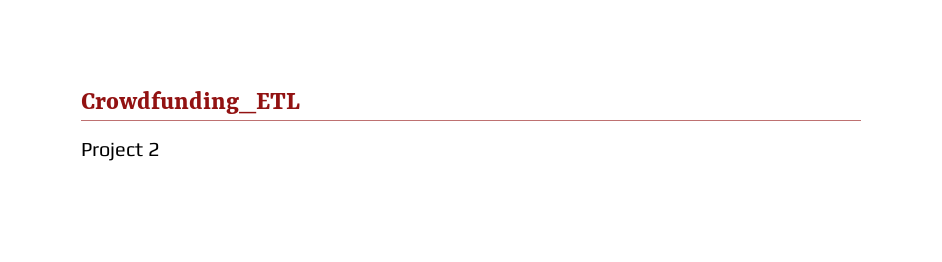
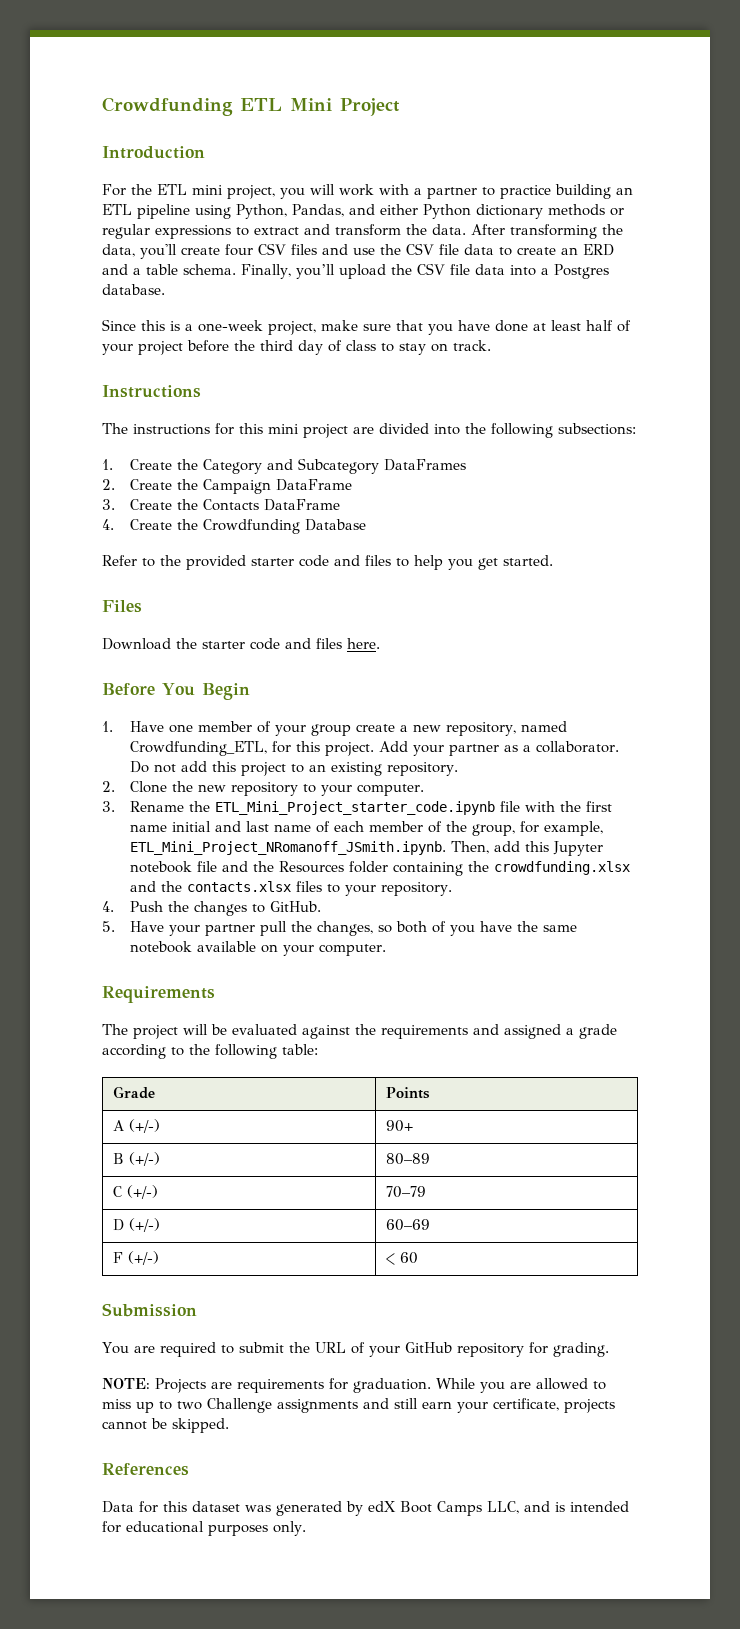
[81,91,300,114] [81,142,161,161] Crowdfunding_ETL // Project 2 -> [102,97,400,116] [102,146,205,159] [102,184,633,199] [102,204,624,219] [102,224,623,239] [102,243,614,259] [102,263,609,279] [102,284,165,295] [102,319,631,335] [102,340,491,355] [102,385,201,398] [102,423,636,438] [102,458,466,474] [102,479,352,494] [102,499,340,511] [102,519,366,534] [102,555,553,570] [102,600,142,613] [102,638,380,650] [102,683,250,700] [102,721,567,736] [129,741,619,756] [129,761,458,776] [102,781,424,796] [102,801,612,815] [129,821,603,836] [129,841,603,856] [129,861,630,876] [129,881,452,896] [102,901,321,916] [102,921,577,936] [129,941,386,956] [102,986,215,1003] [102,1024,617,1039] [102,1044,318,1059] [113,1086,156,1099] [386,1087,431,1099] [113,1119,161,1133] [386,1120,414,1132] [113,1152,161,1166] [386,1153,431,1165] [113,1185,159,1199] [386,1186,427,1198] [113,1218,161,1232] [386,1219,431,1231] [113,1251,160,1265] [386,1252,419,1265] [102,1303,197,1317] [102,1342,609,1357] [102,1378,606,1393] [102,1398,615,1413] [102,1418,229,1433] [102,1463,189,1476] [102,1501,629,1516] [102,1521,306,1536] Crowdfunding ETL Mini Project // Introduction // For the ETL mini project, you will work with a partner to practice building an ETL pipeline using Python, Pandas, and either Python dictionary methods or regular expressions to extract and transform the data. After transforming the data, you'll create four CSV files and use the CSV file data to create an ERD and a table schema. Finally, you’ll upload the CSV file data into a Postgres database. // Since this is a one-week project, make sure that you have done at least half of your project before the third day of class to stay on track. // Instructions // The instructions for this mini project are divided into the following subsections: // 1. Create the Category and Subcategory DataFrames // 2. Create the Campaign DataFrame // 3. Create the Contacts DataFrame // 4. Create the Crowdfunding Database // Refer to the provided starter code and files to help you get started. // Files // Download the starter code and files here. // Before You Begin // 1. Have one member of your group create a new repository, named Crowdfunding_ETL, for this project. Add your partner as a collaborator. Do not add this project to an existing repository. // 2. Clone the new repository to your computer. // 3. Rename the ETL_Mini_Project_starter_code.ipynb file with the first name initial and last name of each member of the group, for example, ETL_Mini_Project_NRomanoff_JSmith.ipynb. Then, add this Jupyter notebook file and the Resources folder containing the crowdfunding.xlsx and the contacts.xlsx files to your repository. // 4. Push the changes to GitHub. // 5. Have your partner pull the changes, so both of you have the same notebook available on your computer. // Requirements // The project will be evaluated against the requirements and assigned a grade according to the following table: // Grade | Points // A (+/-) | 90+ // B (+/-) | 80–89 // C (+/-) | 70–79 // D (+/-) | 60–69 // F (+/-) | < 60 // Submission // You are required to submit the URL of your GitHub repository for grading. // NOTE: Projects are requirements for graduation. While you are allowed to miss up to two Challenge assignments and still earn your certificate, projects cannot be skipped. // References // Data for this dataset was generated by edX Boot Camps LLC, and is intended for educational purposes only.

